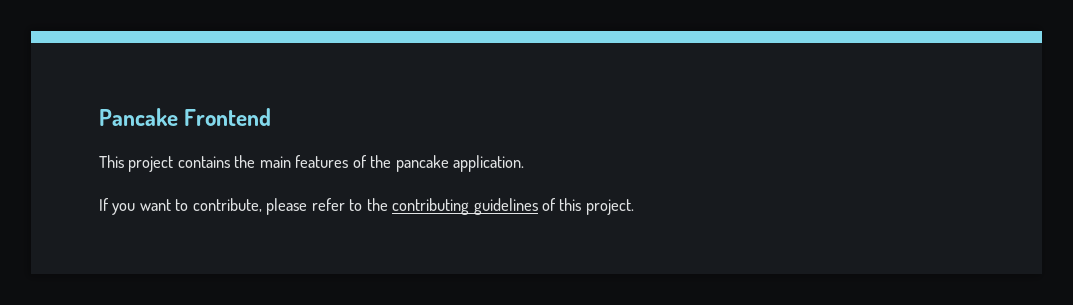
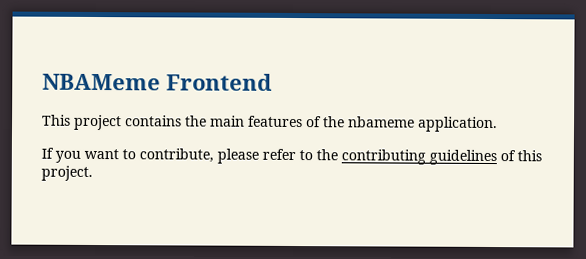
[99,108,178,126] Pancake -> [42,73,161,91] NBAMeme
[395,155,449,172] pancake -> [348,116,415,128] nbameme

